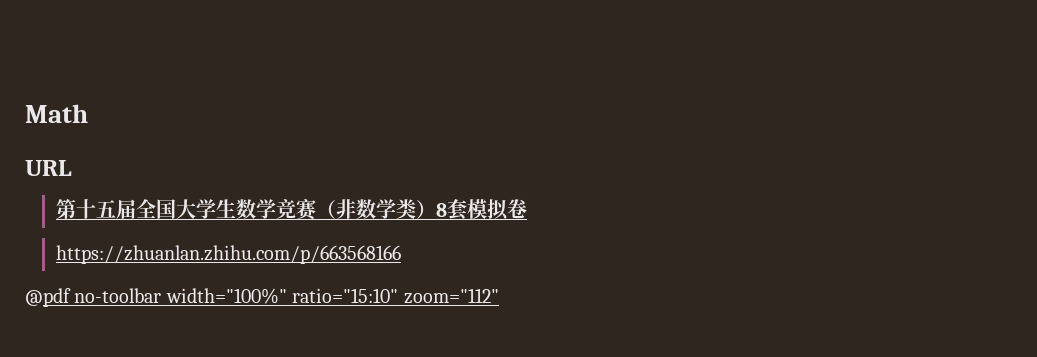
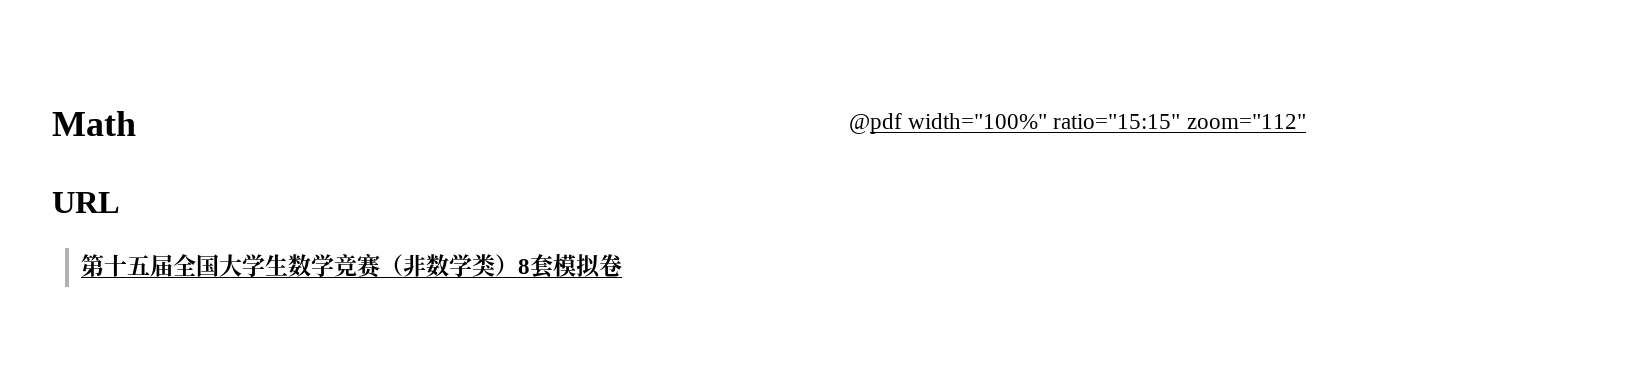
[55,245,401,264] // https://zhuanlan.zhihu.com/p/663568166 -> (623, 265) none
[74,288,399,304] no-toolbar width="100%" ratio="15:10" -> [908,113,1181,129] width="100%" ratio="15:15"

